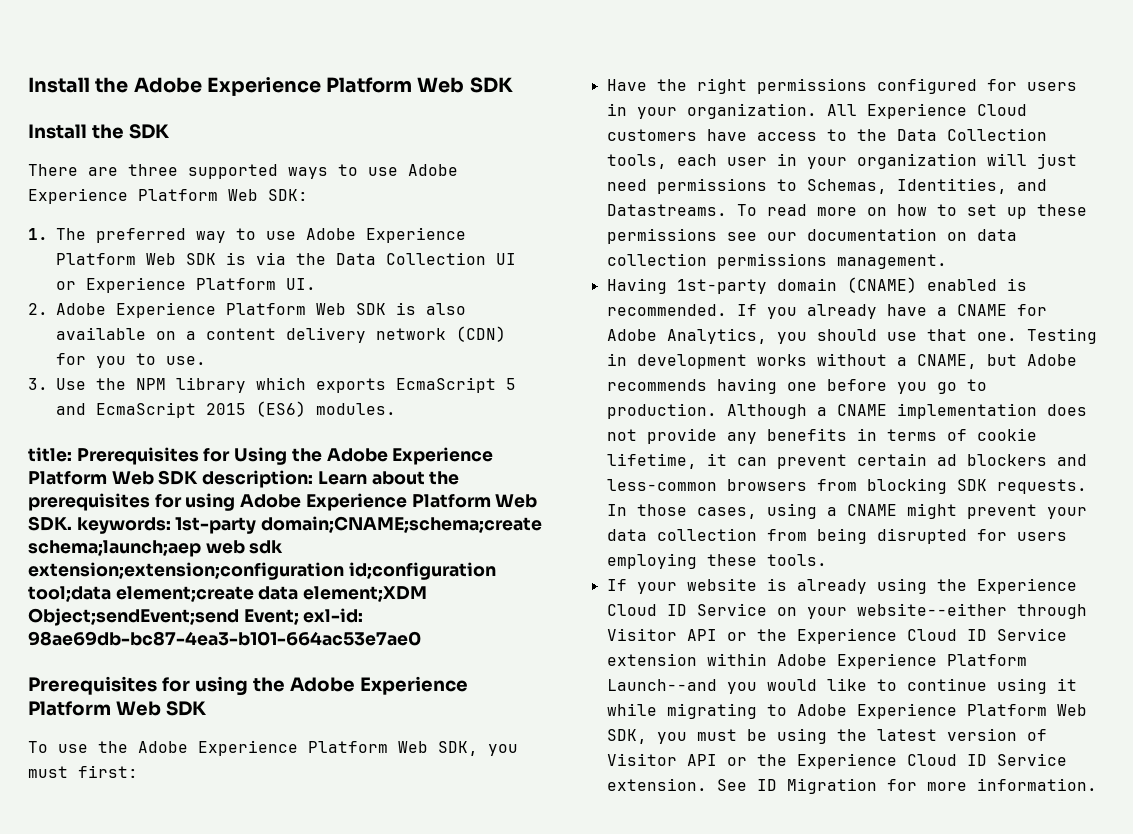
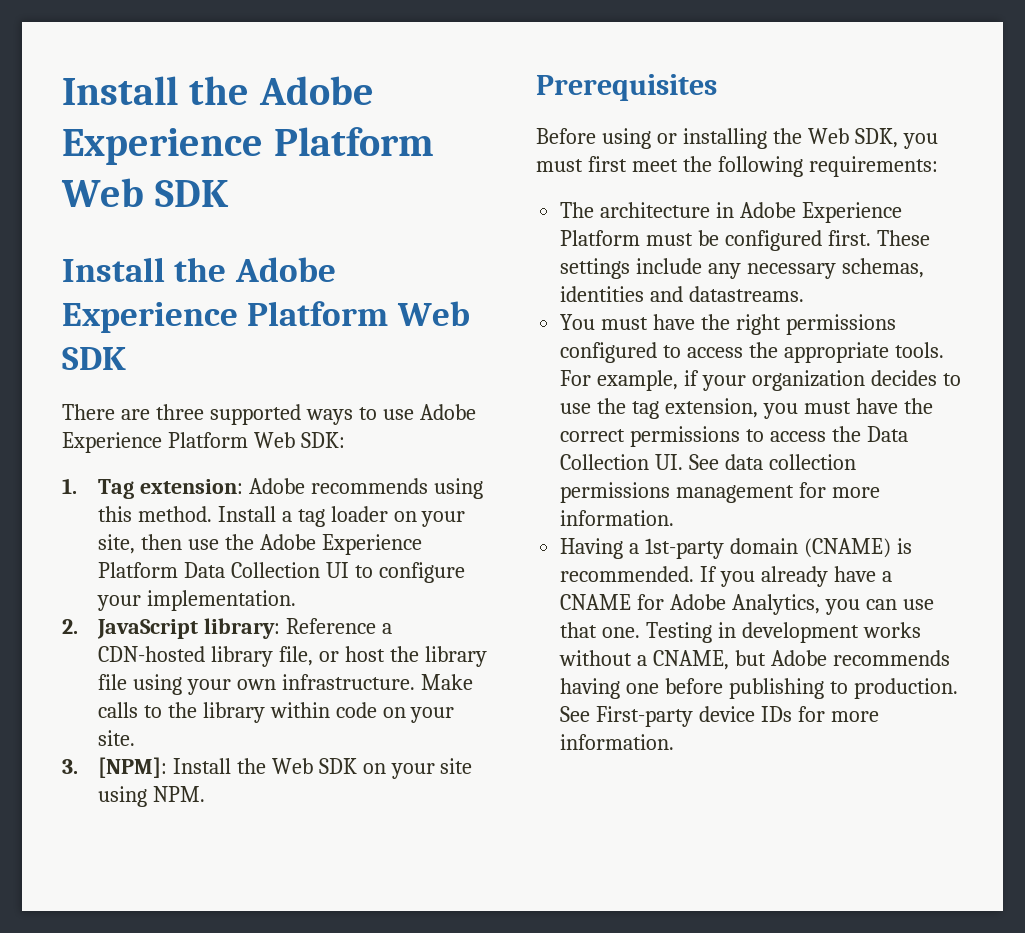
(124, 131) none -> [234,257,336,282] [62,301,470,333] Adobe Experience Platform Web
[56,227,466,243] [56,252,516,265] [56,277,316,293] [28,302,466,318] [56,326,506,343] [56,353,206,368] [28,377,516,393] [56,401,396,418] [28,447,494,465] [28,470,460,488] [28,493,538,511] [28,516,543,534] [28,540,284,557] [28,562,496,580] [28,586,428,602] [28,608,364,626] [28,631,421,646] [28,676,468,696] [28,701,207,716] [28,741,48,753] The preferred way to use Adobe Experience Platform Web SDK is via the Data Collection UI or Experience Platform UI. // 2. Adobe Experience Platform Web SDK is also available on a content delivery network (CDN) for you to use. // 3. Use the NPM library which exports EcmaScript 5 and EcmaScript 2015 (ES6) modules. // title: Prerequisites for Using the Adobe Experience Platform Web SDK description: Learn about the prerequisites for using Adobe Experience Platform Web SDK. keywords: 1st-party domain;CNAME;schema;create schema;launch;aep web sdk extension;extension;configuration id;configuration tool;data element;create data element;XDM Object;sendEvent;send Event; exl-id: 98ae69db-bc87-4ea3-b101-664ac53e7ae0 // Prerequisites for using the Adobe Experience Platform Web SDK // To -> [97,478,483,499] [97,506,466,527] [97,534,182,554] Tag extension: Adobe recommends using this method. Install a tag loader on your site, then
[398,741,518,756] [28,765,138,778] [606,78,1077,94] [606,103,1027,119] [606,128,1047,141] [606,153,1077,169] [606,178,1047,194] [606,204,1087,219] [606,228,1017,244] [606,253,947,269] Web SDK, you must first: // Have the right permissions configured for users in your organization. All Experience Cloud customers have access to the Data Collection tools, each user in your organization will just need permissions to Schemas, Identities, and Datastreams. To read more on how to set up these permissions see our documentation on data collection permissions management. -> [183,562,465,583] [96,590,296,611] [62,618,392,639] [97,646,487,667] [97,674,473,695] [97,702,455,723] [97,730,135,746] [62,757,473,779] [97,786,205,807] [536,74,717,101] [536,128,938,149] [536,156,938,177] [560,202,902,223] [560,230,930,251] [560,258,924,279] [560,286,805,302] [560,314,896,335] [560,342,944,363] [560,370,961,391] [560,398,933,419] [560,426,908,447] [560,454,856,470] [560,482,881,503] [560,510,675,526] Data Collection UI to configure your implementation. // 2. JavaScript library: Reference a CDN-hosted library file, or host the library file using your own infrastructure. Make calls to the library within code on your site. // 3. [NPM]: Install the Web SDK on your site using NPM. // Prerequisites // Before using or installing the Web SDK, you must first meet the following requirements: // The architecture in Adobe Experience Platform must be configured first. These settings include any necessary schemas, identities and datastreams. // You must have the right permissions configured to access the appropriate tools. For example, if your organization decides to use the tag extension, you must have the correct permissions to access the Data Collection UI. See data collection permissions management for more information.
(667, 286) none -> [629,543,640,554] a
[926,279,997,291] enabled -> (891, 548) none
[816,329,877,341] should -> [865,599,897,610] can
[896,379,987,394] [606,403,1087,419] [606,428,1037,444] [606,453,1087,469] [606,478,1087,494] [606,503,1087,519] [606,528,1067,544] [606,553,827,569] [606,578,1077,594] [606,603,1087,619] [606,628,1067,644] [606,653,1027,669] [606,678,1077,694] [606,703,1087,719] [606,728,1047,744] [606,753,1067,769] [606,778,877,794] you go to production. Although a CNAME implementation does not provide any benefits in terms of cookie lifetime, it can prevent certain ad blockers and less-common browsers from blocking SDK requests. In those cases, using a CNAME might prevent your data collection from being disrupted for users employing these tools. // If your website is already using the Experience Cloud ID Service on your website--either through Visitor API or the Experience Cloud ID Service extension within Adobe Experience Platform Launch--and you would like to continue using it while migrating to Adobe Experience Platform Web SDK, you must be using the latest version of Visitor API or the Experience Cloud ID Service extension. See ID Migration -> [729,678,958,699] [560,706,793,727] publishing to production. See First-party device IDs

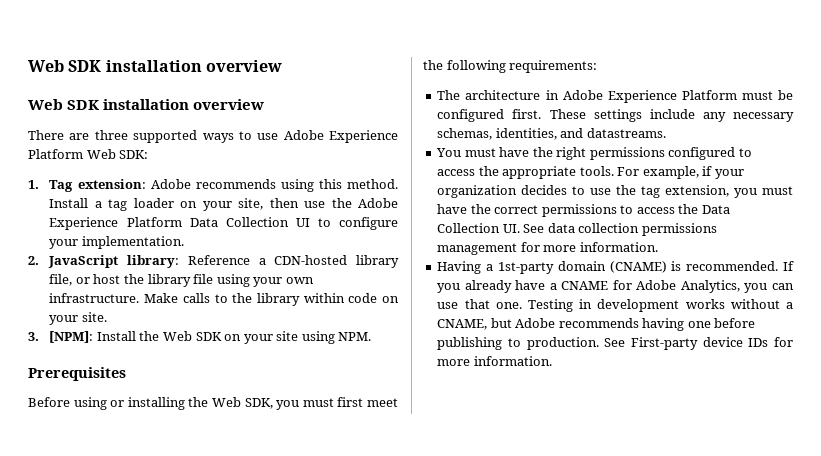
[62,76,374,105] [62,127,434,165] [61,178,229,207] [62,257,336,282] [62,301,470,333] [62,347,126,370] Install the Adobe Experience Platform Web SDK // Install the Adobe Experience Platform Web SDK -> [28,60,282,72] [28,99,265,110] Web SDK installation overview // Web SDK installation overview
[560,286,645,302] identities -> [495,128,557,140] identities,

